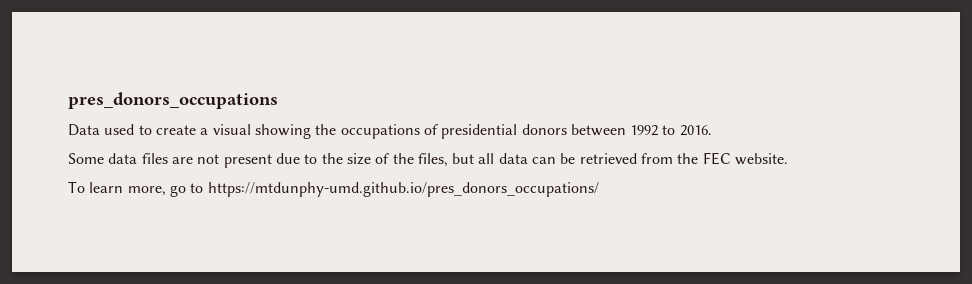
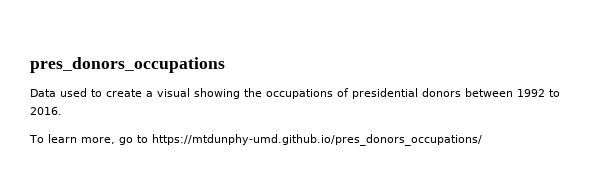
[68,152,789,168] // Some data files are not present due to the size of the files, but all data can be retrieved from the FEC website. -> (62, 111) none

